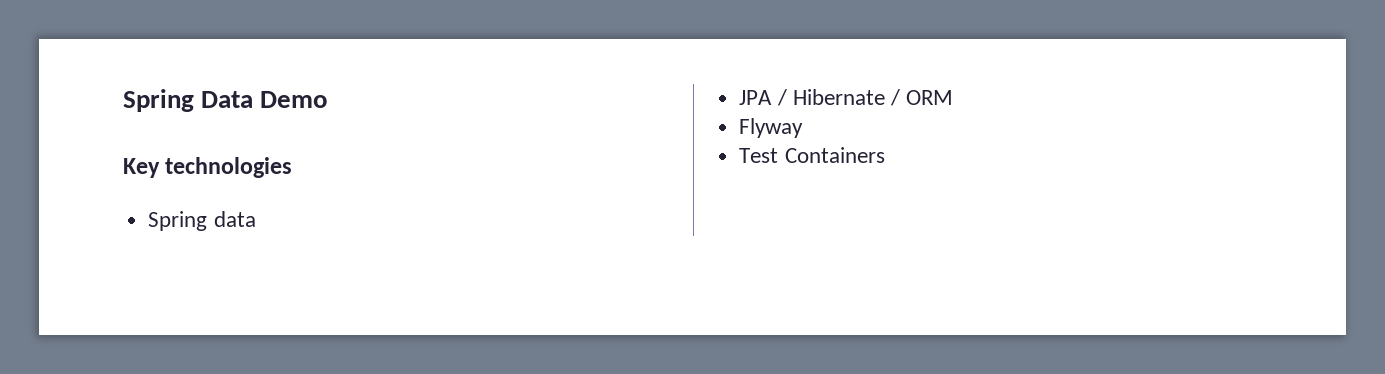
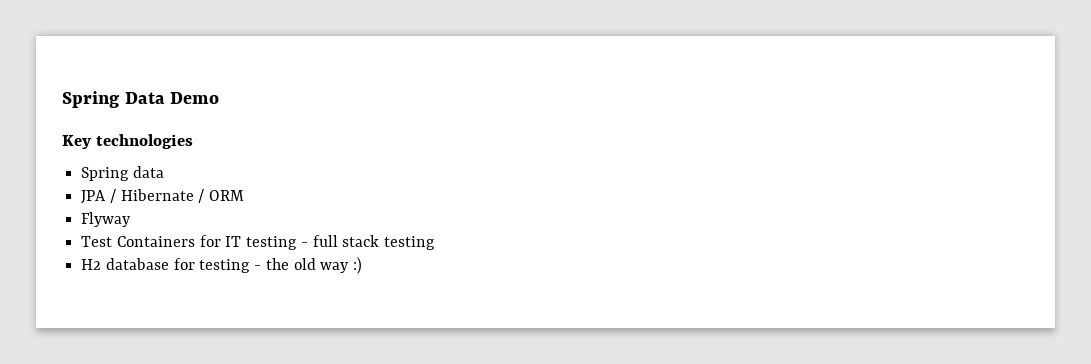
(885, 155) none -> [199,235,436,250] [81,257,363,274] for IT testing - full stack testing // H2 database for testing - the old way :)

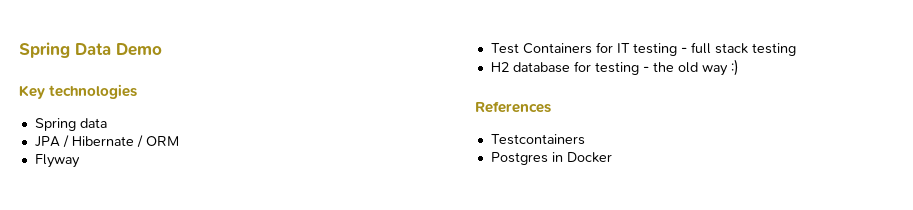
(363, 265) none -> [475,101,551,113] [490,134,585,145] [490,152,612,165] // References // Testcontainers // Postgres in Docker

